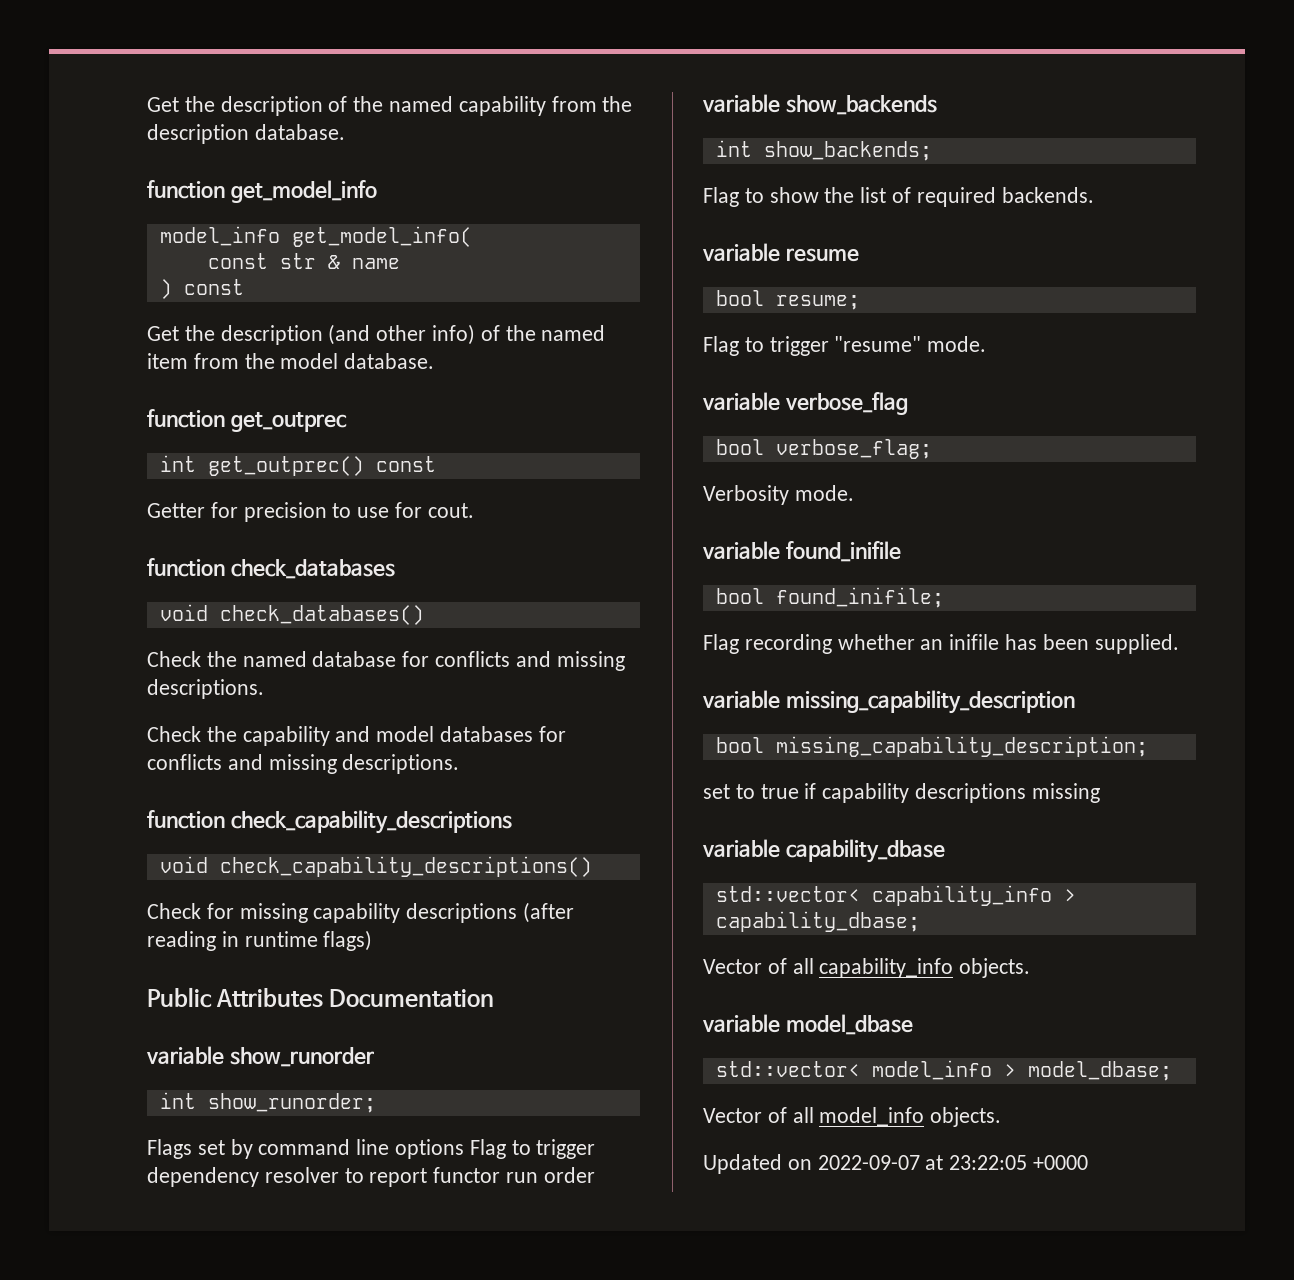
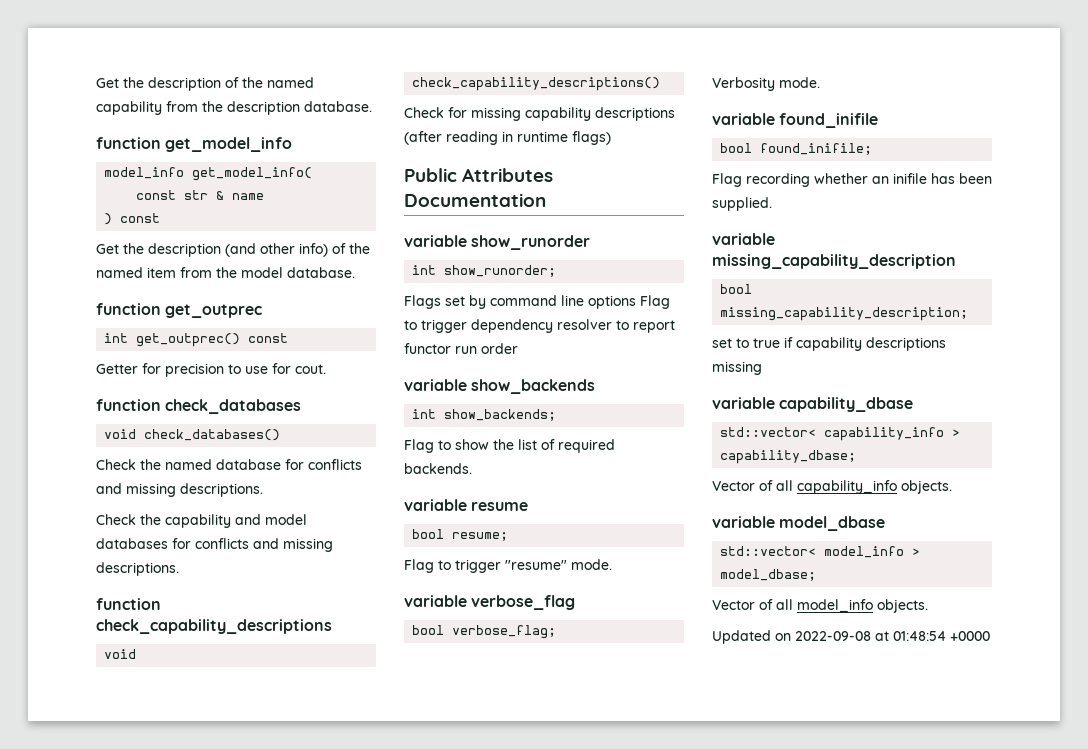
[817,1155,1028,1170] 2022-09-07 at 23:22:05 -> [795,631,946,641] 2022-09-08 at 01:48:54

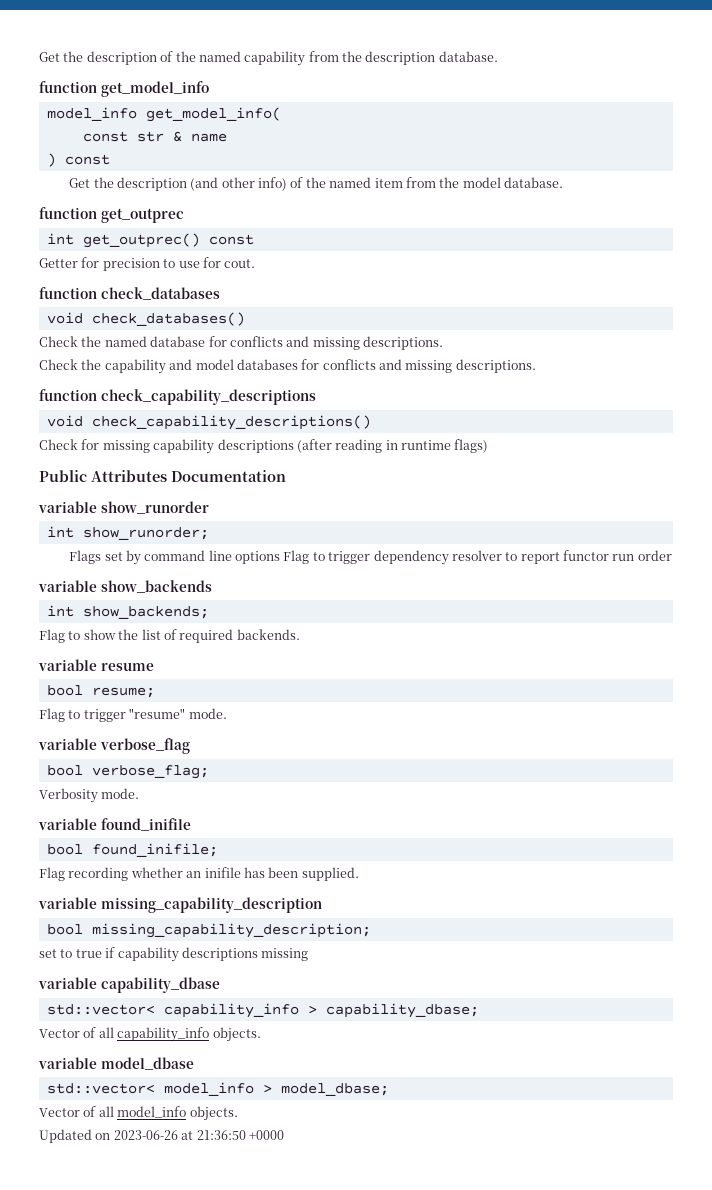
[795,631,946,641] 2022-09-08 at 01:48:54 -> [113,1130,246,1140] 2023-06-26 at 21:36:50

